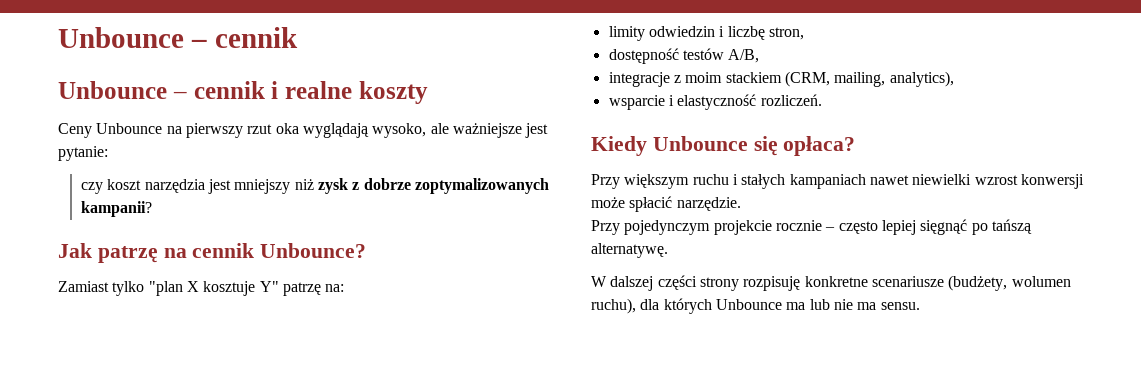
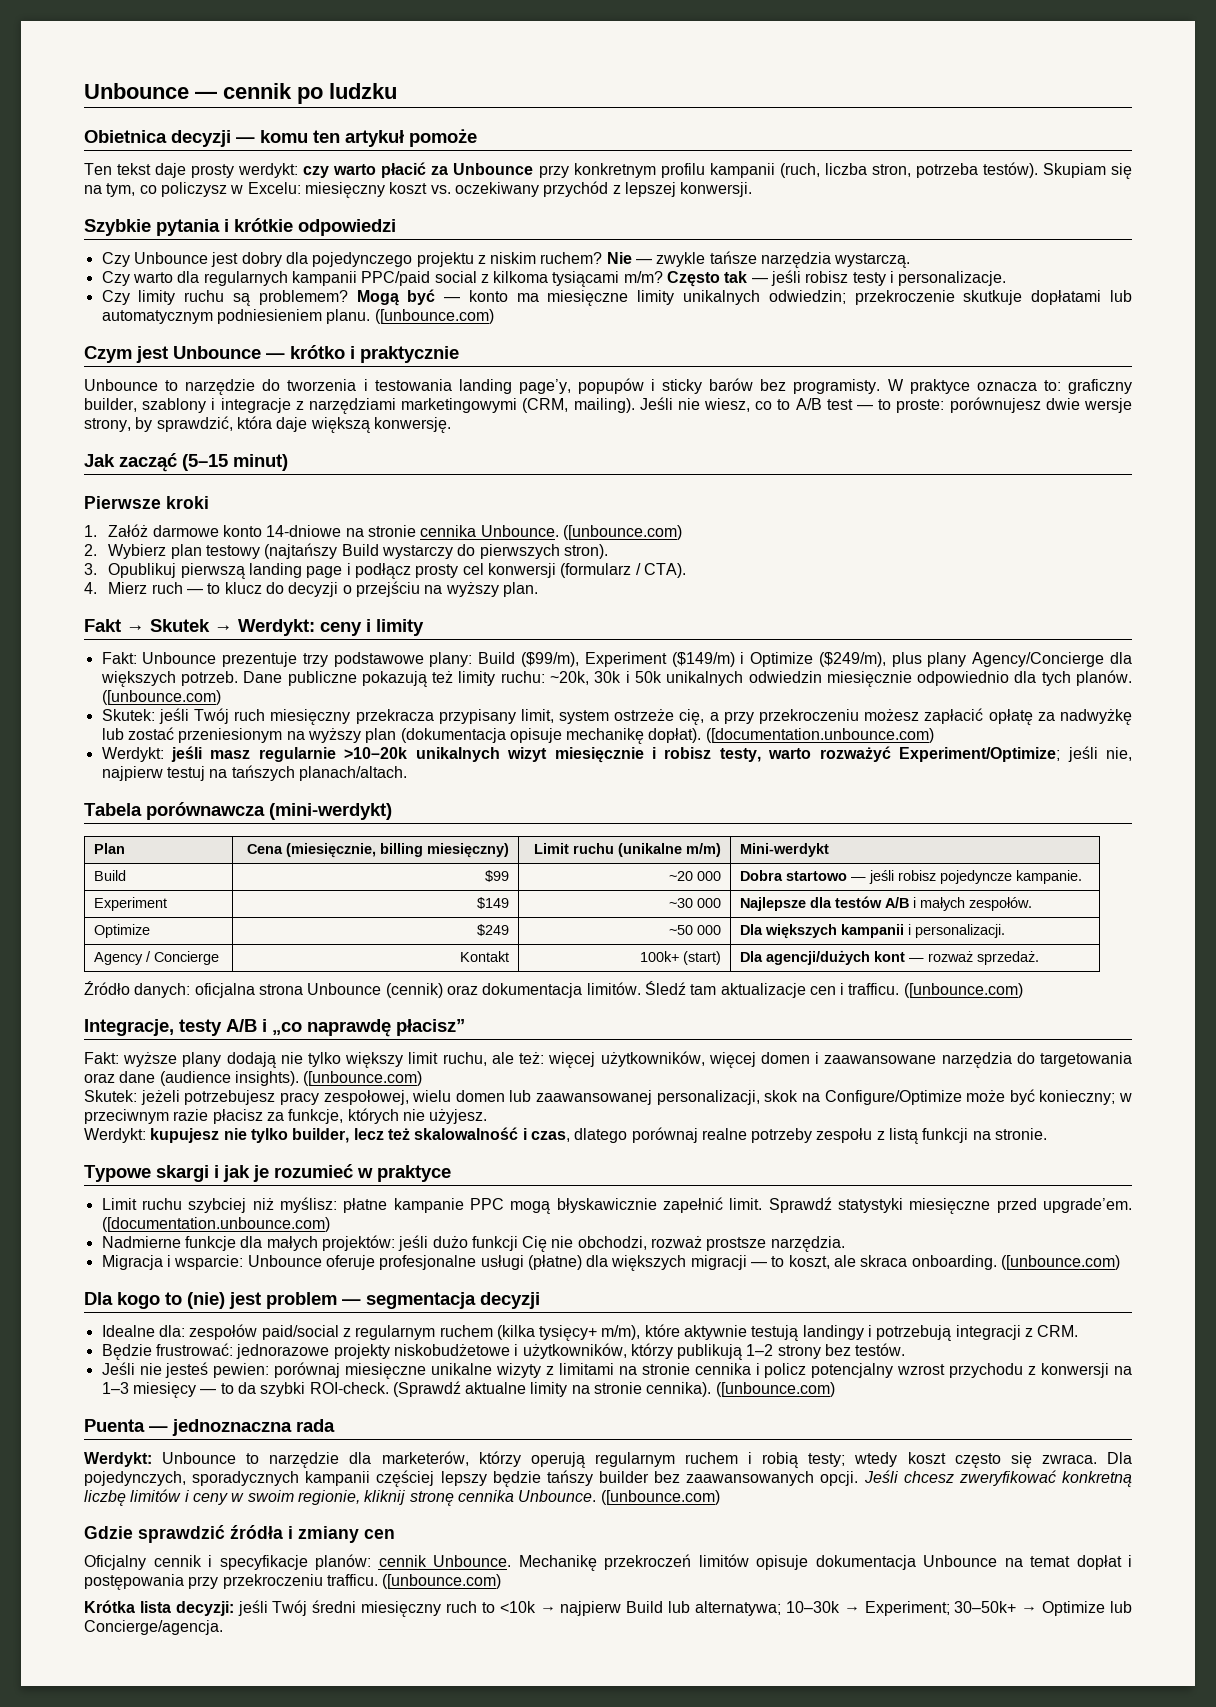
[58,27,298,48] [58,81,428,104] [58,123,549,138] [58,146,108,161] [81,178,549,194] [81,201,153,217] [58,243,367,263] [58,281,345,296] [608,26,804,41] [608,48,760,64] [608,71,954,87] [608,94,822,110] [591,136,856,156] [591,174,1084,189] [591,196,741,212] [591,219,1032,235] [591,243,668,258] [591,275,1071,291] [591,298,920,314] Unbounce – cennik // Unbounce – cennik i realne koszty // Ceny Unbounce na pierwszy rzut oka wyglądają wysoko, ale ważniejsze jest pytanie: // czy koszt narzędzia jest mniejszy niż zysk z dobrze zoptymalizowanych kampanii? // Jak patrzę na cennik Unbounce? // Zamiast tylko "plan X kosztuje Y" patrzę na: // limity odwiedzin i liczbę stron, // dostępność testów A/B, // integracje z moim stackiem (CRM, mailing, analytics), // wsparcie i elastyczność rozliczeń. // Kiedy Unbounce się opłaca? // Przy większym ruchu i stałych kampaniach nawet niewielki wzrost konwersji może spłacić narzędzie. // Przy pojedynczym projekcie rocznie – często lepiej sięgnąć po tańszą alternatywę. // W dalszej części strony rozpisuję konkretne scenariusze (budżety, wolumen ruchu), dla których Unbounce ma lub nie ma sensu. -> [84,83,397,104] [84,129,477,147] [84,162,1132,179] [84,181,753,198] [84,218,396,236] [101,251,911,268] [101,270,1007,287] [101,289,1132,306] [101,309,494,324] [84,345,459,363] [84,378,1133,395] [84,397,1132,414] [84,416,451,433] [84,453,288,472] [84,496,209,509] [84,524,682,540] [84,543,608,559] [84,563,686,579] [84,581,538,597] [84,619,424,636] [101,652,1132,667] [100,670,1132,687] [101,690,221,705] [101,708,1132,725] [101,727,934,744] [101,746,1133,763] [101,765,407,781] [84,802,392,820] [94,843,126,854] [246,843,509,858] [533,843,721,857] [740,843,830,857] [94,870,127,881] [484,870,509,882] [668,871,721,881] [740,870,1083,884] [94,897,168,911] [476,897,509,909] [668,898,721,908] [740,896,1033,911] [94,924,151,938] [476,924,509,936] [668,925,721,935] [740,924,1006,939] [94,951,220,965] [459,951,509,962] [639,951,721,965] [740,950,1040,965] [84,981,1023,998] [84,1019,465,1037] [84,1051,1132,1068] [84,1071,423,1086] [84,1089,1132,1105] [84,1108,488,1124] [84,1127,1048,1144] [84,1164,451,1182] [101,1197,1132,1214] [101,1217,330,1232] [101,1235,845,1252] [101,1255,1121,1271] [84,1292,540,1309] [101,1324,1079,1341] [101,1343,906,1360] [101,1362,1132,1379] [101,1381,835,1398] [84,1419,335,1436] [84,1451,1132,1468] [84,1470,1132,1487] [84,1489,720,1506] [84,1525,395,1543] [84,1554,1132,1571] [84,1574,502,1590] [84,1600,1133,1617] [84,1620,223,1635] Unbounce — cennik po ludzku // Obietnica decyzji — komu ten artykuł pomoże // Ten tekst daje prosty werdykt: czy warto płacić za Unbounce przy konkretnym profilu kampanii (ruch, liczba stron, potrzeba testów). Skupiam się na tym, co policzysz w Excelu: miesięczny koszt vs. oczekiwany przychód z lepszej konwersji. // Szybkie pytania i krótkie odpowiedzi // Czy Unbounce jest dobry dla pojedynczego projektu z niskim ruchem? Nie — zwykle tańsze narzędzia wystarczą. // Czy warto dla regularnych kampanii PPC/paid social z kilkoma tysiącami m/m? Często tak — jeśli robisz testy i personalizacje. // Czy limity ruchu są problemem? Mogą być — konto ma miesięczne limity unikalnych odwiedzin; przekroczenie skutkuje dopłatami lub automatycznym podniesieniem planu. ([unbounce.com) // Czym jest Unbounce — krótko i praktycznie // Unbounce to narzędzie do tworzenia i testowania landing page’y, popupów i sticky barów bez programisty. W praktyce oznacza to: graficzny builder, szablony i integracje z narzędziami marketingowymi (CRM, mailing). Jeśli nie wiesz, co to A/B test — to proste: porównujesz dwie wersje strony, by sprawdzić, która daje większą konwersję. // Jak zacząć (5–15 minut) // Pierwsze kroki // 1. Załóż darmowe konto 14-dniowe na stronie cennika Unbounce. ([unbounce.com) // 2. Wybierz plan testowy (najtańszy Build wystarczy do pierwszych stron). // 3. Opublikuj pierwszą landing page i podłącz prosty cel konwersji (formularz / CTA). // 4. Mierz ruch — to klucz do decyzji o przejściu na wyższy plan. // Fakt → Skutek → Werdykt: ceny i limity // Fakt: Unbounce prezentuje trzy podstawowe plany: Build ($99/m), Experiment ($149/m) i Optimize ($249/m), plus plany Agency/Concierge dla większych potrzeb. Dane publiczne pokazują też limity ruchu: ~20k, 30k i 50k unikalnych odwiedzin miesięcznie odpowiednio dla tych planów. ([unbounce.com) // Skutek: jeśli Twój ruch miesięczny przekracza przypisany limit, system ostrzeże cię, a przy przekroczeniu możesz zapłacić opłatę za nadwyżkę lub zostać przeniesionym na wyższy plan (dokumentacja opisuje mechanikę dopłat). ([documentation.unbounce.com) // Werdykt: jeśli masz regularnie >10–20k unikalnych wizyt miesięcznie i robisz testy, warto rozważyć Experiment/Optimize; jeśli nie, najpierw testuj na tańszych planach/altach. // Tabela porównawcza (mini-werdykt) // Plan | Cena (miesięcznie, billing miesięczny) | Limit ruchu (unikalne m/m) | Mini-werdykt // Build | $99 | ~20 000 | Dobra startowo — jeśli robisz pojedyncze kampanie. // Experiment | $149 | ~30 000 | Najlepsze dla testów A/B i małych zespołów. // Optimize | $249 | ~50 000 | Dla większych kampanii i personalizacji. // Agency / Concierge | Kontakt | 100k+ (start) | Dla agencji/dużych kont — rozważ sprzedaż. // Źródło danych: oficjalna strona Unbounce (cennik) oraz dokumentacja limitów. Śledź tam aktualizacje cen i trafficu. ([unbounce.com) // Integracje, testy A/B i „co naprawdę płacisz” // Fakt: wyższe plany dodają nie tylko większy limit ruchu, ale też: więcej użytkowników, więcej domen i zaawansowane narzędzia do targetowania oraz dane (audience insights). ([unbounce.com) // Skutek: jeżeli potrzebujesz pracy zespołowej, wielu domen lub zaawansowanej personalizacji, skok na Configure/Optimize może być konieczny; w przeciwnym razie płacisz za funkcje, których nie użyjesz. // Werdykt: kupujesz nie tylko builder, lecz też skalowalność i czas, dlatego porównaj realne potrzeby zespołu z listą funkcji na stronie. // Typowe skargi i jak je rozumieć w praktyce // Limit ruchu szybciej niż myślisz: płatne kampanie PPC mogą błyskawicznie zapełnić limit. Sprawdź statystyki miesięczne przed upgrade’em. ([documentation.unbounce.com) // Nadmierne funkcje dla małych projektów: jeśli dużo funkcji Cię nie obchodzi, rozważ prostsze narzędzia. // Migracja i wsparcie: Unbounce oferuje profesjonalne usługi (płatne) dla większych migracji — to koszt, ale skraca onboarding. ([unbounce.com) // Dla kogo to (nie) jest problem — segmentacja decyzji // Idealne dla: zespołów paid/social z regularnym ruchem (kilka tysięcy+ m/m), które aktywnie testują landingy i potrzebują integracji z CRM. // Będzie frustrować: jednorazowe projekty niskobudżetowe i użytkowników, którzy publikują 1–2 strony bez testów. // Jeśli nie jesteś pewien: porównaj miesięczne unikalne wizyty z limitami na stronie cennika i policz potencjalny wzrost przychodu z konwersji na 1–3 miesięcy — to da szybki ROI-check. (Sprawdź aktualne limity na stronie cennika). ([unbounce.com) // Puenta — jednoznaczna rada // Werdykt: Unbounce to narzędzie dla marketerów, którzy operują regularnym ruchem i robią testy; wtedy koszt często się zwraca. Dla pojedynczych, sporadycznych kampanii częściej lepszy będzie tańszy builder bez zaawansowanych opcji. Jeśli chcesz zweryfikować konkretną liczbę limitów i ceny w swoim regionie, kliknij stronę cennika Unbounce. ([unbounce.com) // Gdzie sprawdzić źródła i zmiany cen // Oficjalny cennik i specyfikacje planów: cennik Unbounce. Mechanikę przekroczeń limitów opisuje dokumentacja Unbounce na temat dopłat i postępowania przy przekroczeniu trafficu. ([unbounce.com) // Krótka lista decyzji: jeśli Twój średni miesięczny ruch to <10k → najpierw Build lub alternatywa; 10–30k → Experiment; 30–50k+ → Optimize lub Concierge/agencja.

